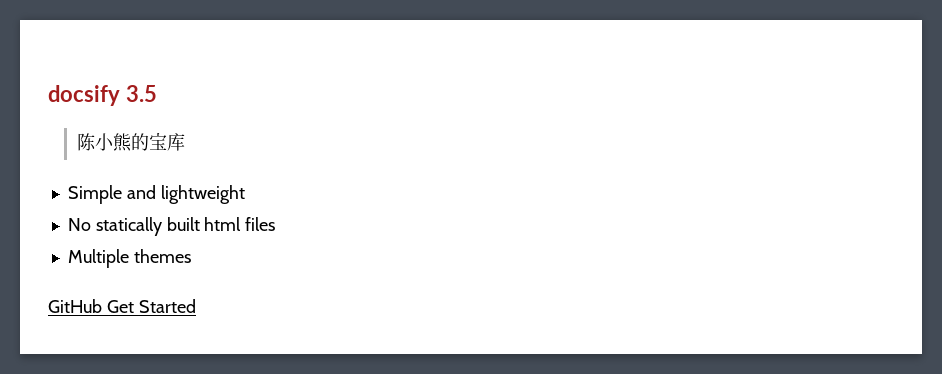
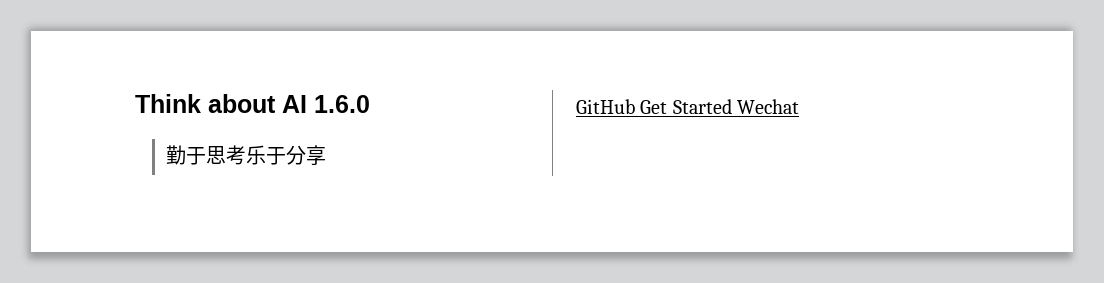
[48,85,157,106] [76,132,185,152] [67,185,245,204] [67,217,276,236] [67,249,191,268] docsify 3.5 // 陈小熊的宝库 // Simple and lightweight // No statically built html files // Multiple themes -> [135,94,370,113] [166,145,327,166] Think about AI 1.6.0 // 勤于思考乐于分享
(196, 306) none -> [737,99,800,114] Wechat

